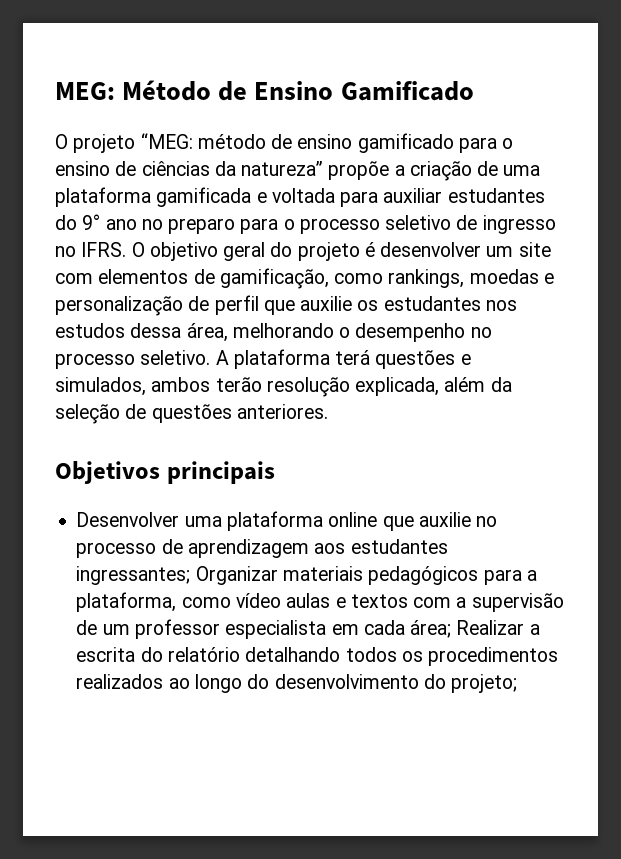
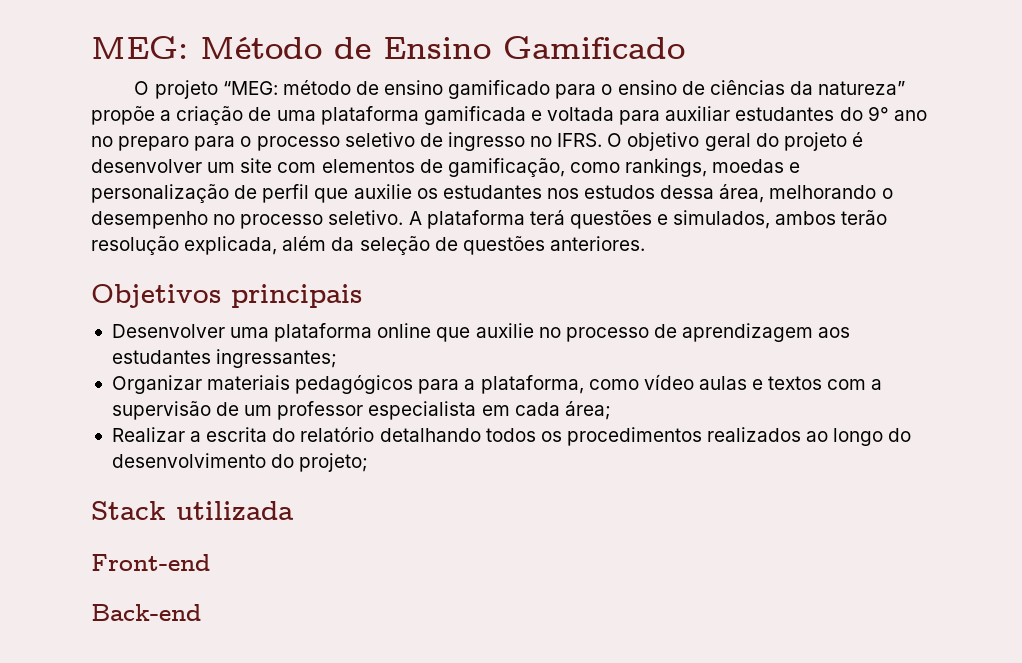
(191, 575) none -> (338, 358) //
(452, 629) none -> (611, 410) //
(518, 683) none -> [91,501,294,520] [91,554,210,571] [91,604,201,621] // Stack utilizada // Front-end // Back-end

